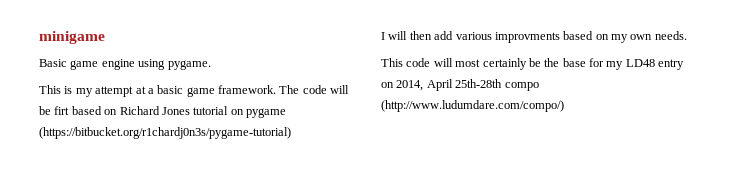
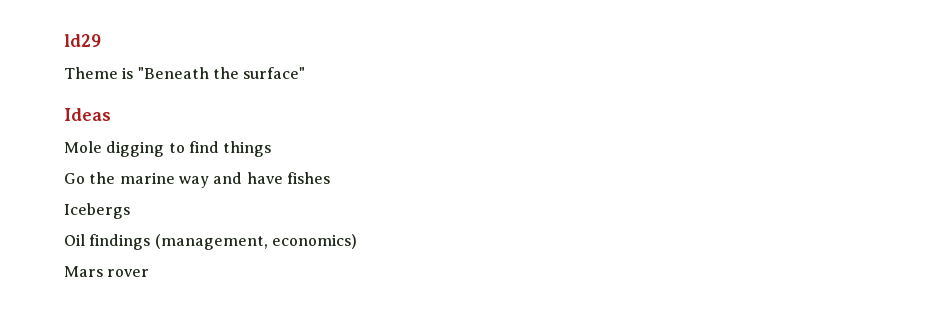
[39,31,105,44] [39,59,211,70] [39,85,350,97] [39,106,286,118] [39,127,291,139] [381,31,687,43] [381,58,685,70] [381,79,539,91] [381,100,564,112] minigame // Basic game engine using pygame. // This is my attempt at a basic game framework. The code will be firt based on Richard Jones tutorial on pygame (https://bitbucket.org/r1chardj0n3s/pygame-tutorial) // I will then add various improvments based on my own needs. // This code will most certainly be the base for my LD48 entry on 2014, April 25th-28th compo (http://www.ludumdare.com/compo/) -> [64,34,101,47] [64,67,306,79] [64,108,111,121] [64,141,272,157] [64,172,330,188] [64,203,130,219] [64,234,357,250] [64,266,150,277] ld29 // Theme is "Beneath the surface" // Ideas // Mole digging to find things // Go the marine way and have fishes // Icebergs // Oil findings (management, economics) // Mars rover

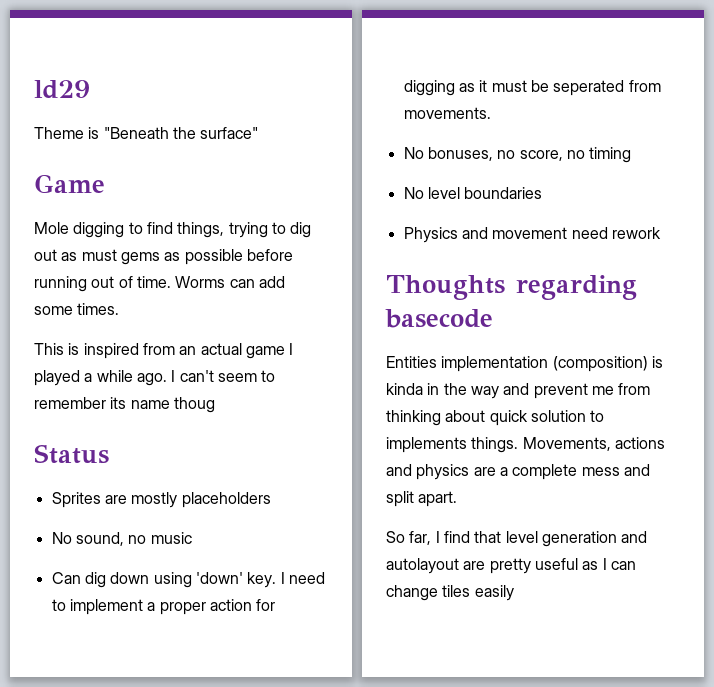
[64,108,111,121] Ideas -> [34,174,105,193] Game
[223,141,272,157] [64,172,330,188] [64,203,130,219] [64,234,357,250] [64,266,150,277] things // Go the marine way and have fishes // Icebergs // Oil findings (management, economics) // Mars rover -> [177,222,312,238] [34,249,293,265] [34,276,285,292] [34,303,120,315] [34,343,294,359] [34,370,276,386] [34,397,215,413] [34,444,109,464] [51,492,271,508] [51,532,192,546] [51,572,325,588] [51,599,276,615] [403,80,661,96] [403,107,491,119] [403,147,632,163] [403,187,543,199] [403,227,661,243] [386,275,637,300] [385,309,493,328] [386,356,663,372] [386,383,651,399] [386,410,605,426] [386,437,665,453] [386,464,650,480] [386,491,458,507] [386,531,648,547] [386,558,636,574] [386,585,514,601] things, trying to dig out as must gems as possible before running out of time. Worms can add some times. // This is inspired from an actual game I played a while ago. I can't seem to remember its name thoug // Status // Sprites are mostly placeholders // No sound, no music // Can dig down using 'down' key. I need to implement a proper action for digging as it must be seperated from movements. // No bonuses, no score, no timing // No level boundaries // Physics and movement need rework // Thoughts regarding basecode // Entities implementation (composition) is kinda in the way and prevent me from thinking about quick solution to implements things. Movements, actions and physics are a complete mess and split apart. // So far, I find that level generation and autolayout are pretty useful as I can change tiles easily

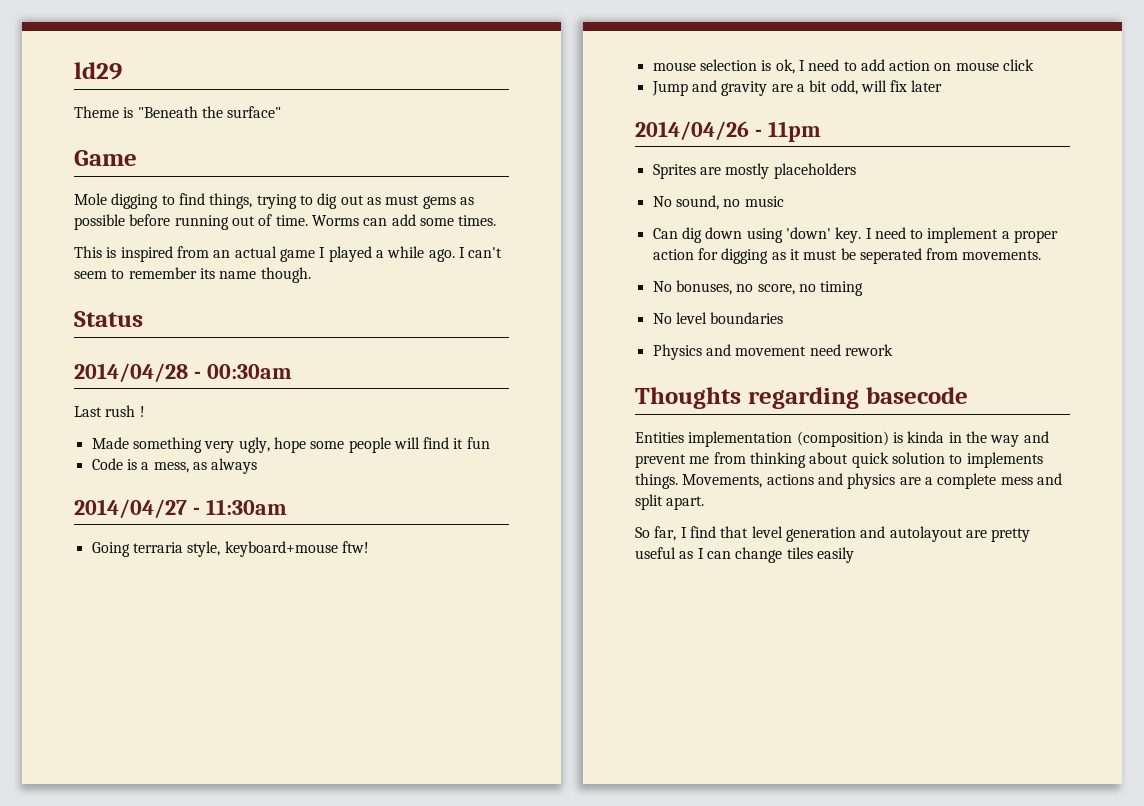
[173,397,215,413] thoug -> [260,267,311,283] though.
(109, 454) none -> [74,363,292,383] [74,405,145,417] [91,437,490,453] [91,458,258,474] [74,499,287,519] [91,541,369,557] [652,59,1035,74] [651,80,943,96] [635,121,821,142] // 2014/04/28 - 00:30am // Last rush ! // Made something very ugly, hope some people will find it fun // Code is a mess, as always // 2014/04/27 - 11:30am // Going terraria style, keyboard+mouse ftw! // mouse selection is ok, I need to add action on mouse click // Jump and gravity are a bit odd, will fix later // 2014/04/26 - 11pm

